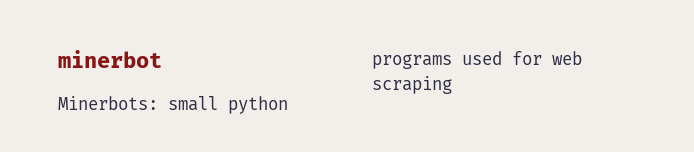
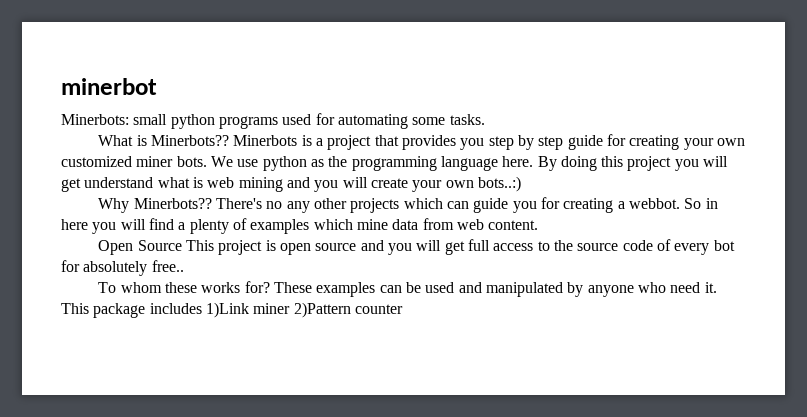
[552,51,582,65] [372,76,452,94] web scraping -> [337,114,485,129] [98,134,745,150] [61,156,729,171] [61,176,521,192] [98,197,718,213] [61,218,539,234] [98,239,735,255] [61,260,184,276] [98,281,717,297] [61,302,403,318] automating some tasks. // What is Minerbots?? Minerbots is a project that provides you step by step guide for creating your own customized miner bots. We use python as the programming language here. By doing this project you will get understand what is web mining and you will create your own bots..:) // Why Minerbots?? There's no any other projects which can guide you for creating a webbot. So in here you will find a plenty of examples which mine data from web content. // Open Source This project is open source and you will get full access to the source code of every bot for absolutely free.. // To whom these works for? These examples can be used and manipulated by anyone who need it. This package includes 1)Link miner 2)Pattern counter

